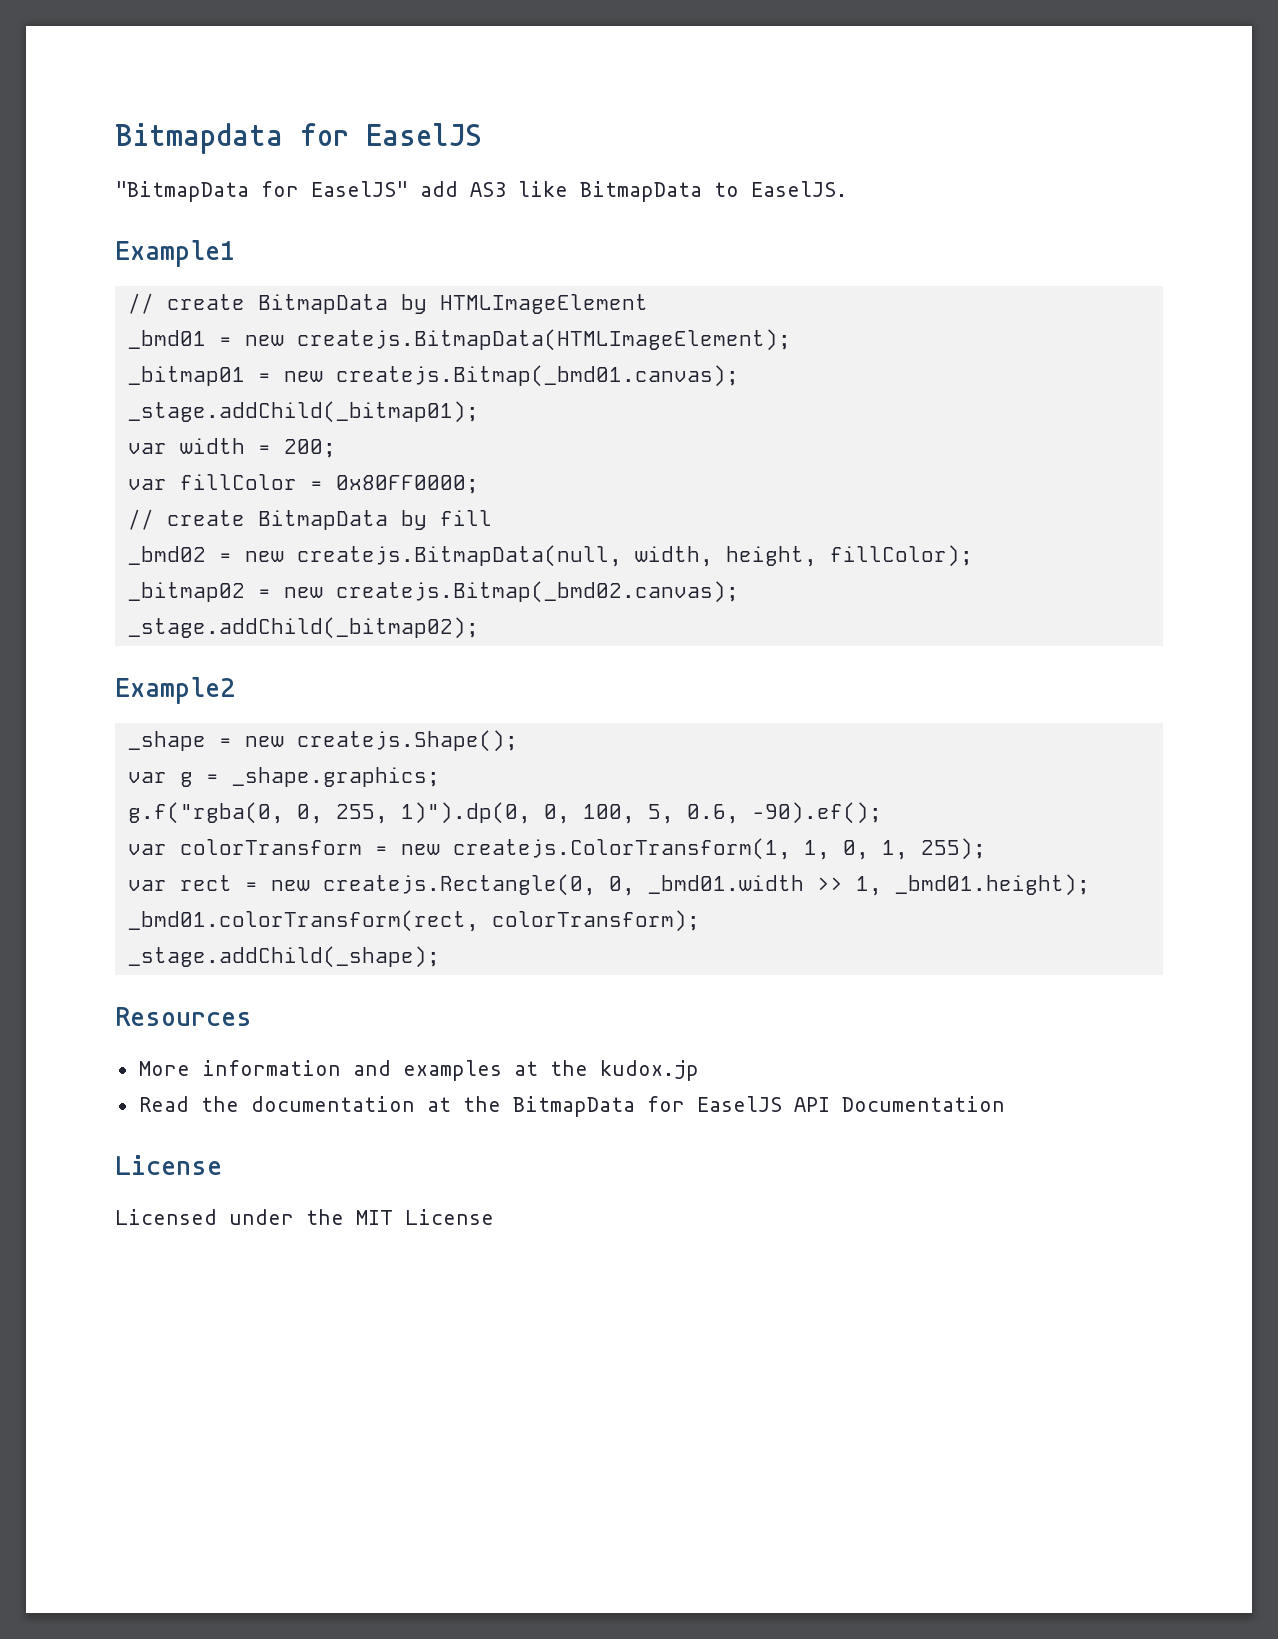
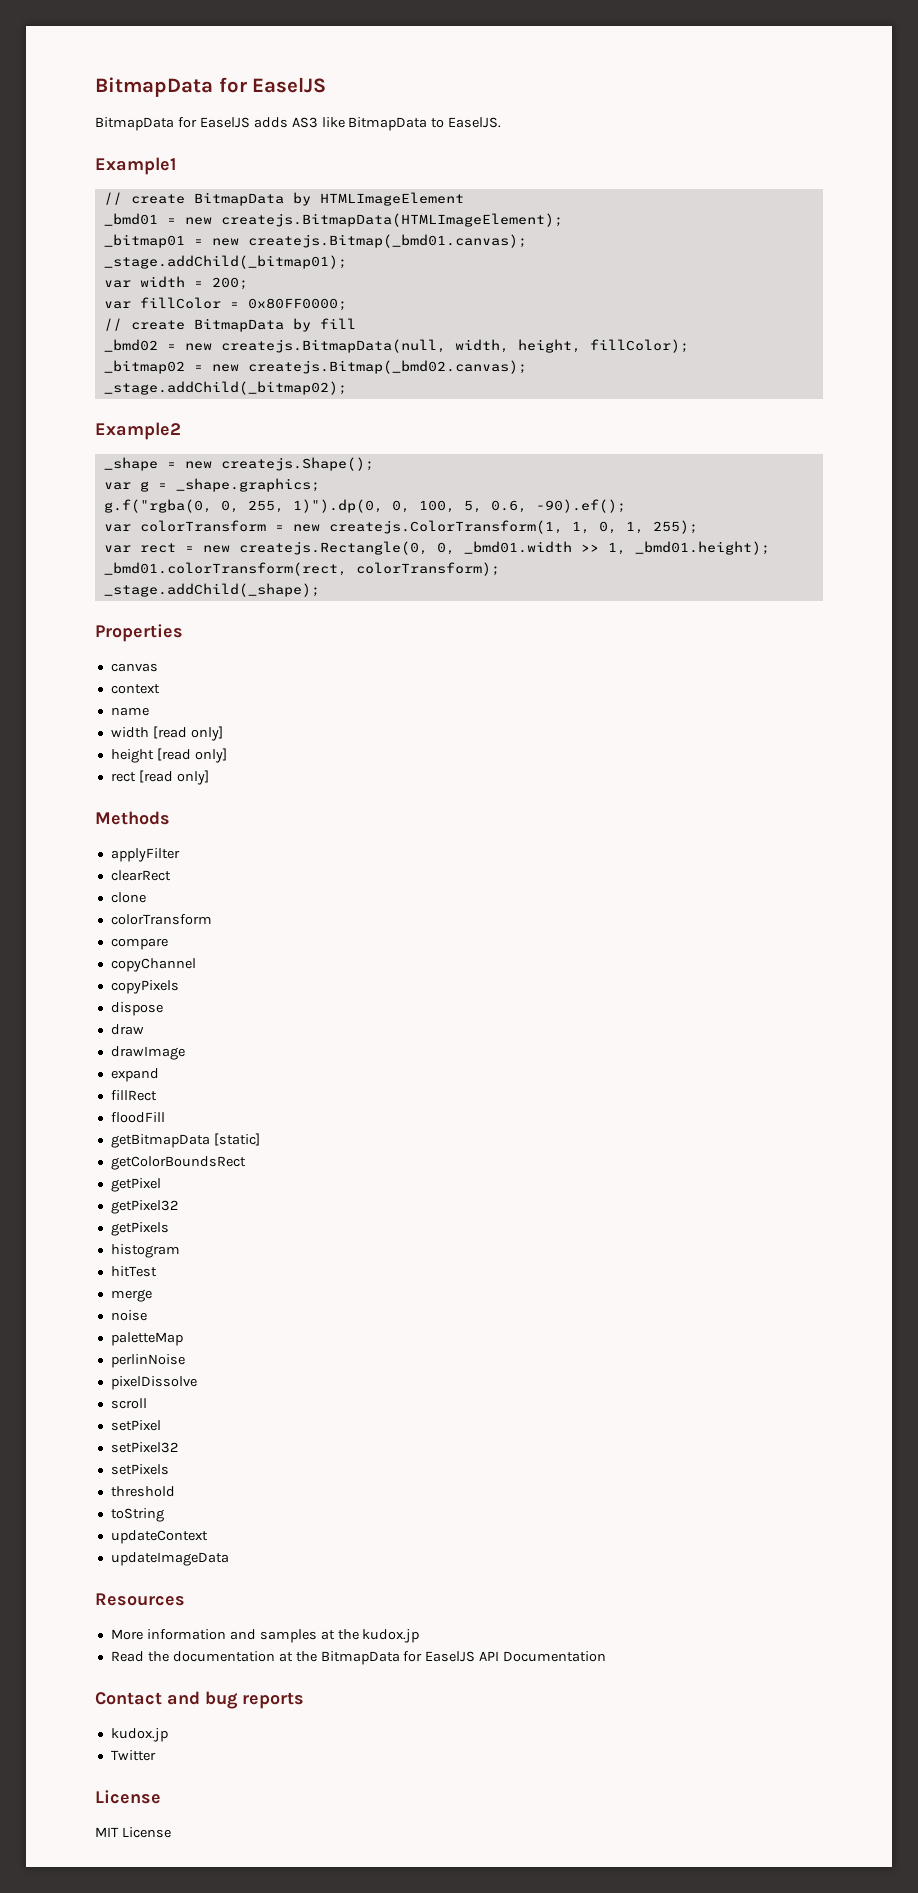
[115,123,283,154] Bitmapdata -> [95,77,213,97] BitmapData
[115,181,458,202] "BitmapData for EaselJS" add -> [95,117,288,131] BitmapData for EaselJS adds
(440, 957) none -> [95,624,183,642] [110,663,158,672] [110,684,160,694] [110,707,149,716] [110,726,223,741] [110,748,227,763] [110,770,209,785] [95,811,170,825] [110,848,180,862] [110,870,171,881] [110,892,146,903] [110,914,212,925] [110,938,168,950] [110,958,196,972] [110,980,179,994] [110,1002,163,1016] [110,1024,144,1035] [110,1046,185,1060] [110,1068,159,1082] [110,1090,157,1101] [110,1112,165,1123] [110,1133,260,1148] [110,1156,246,1170] [110,1178,161,1192] [110,1200,178,1214] [110,1222,169,1236] [110,1244,180,1258] [110,1266,157,1277] [110,1289,152,1302] [110,1310,147,1321] [110,1332,183,1346] [110,1354,185,1368] [110,1376,197,1390] [110,1398,147,1409] [110,1420,161,1431] [110,1442,178,1453] [110,1464,169,1475] [110,1486,175,1497] [110,1508,164,1522] [110,1530,208,1544] [110,1552,229,1566] // Properties // canvas // context // name // width [read only] // height [read only] // rect [read only] // Methods // applyFilter // clearRect // clone // colorTransform // compare // copyChannel // copyPixels // dispose // draw // drawImage // expand // fillRect // floodFill // getBitmapData [static] // getColorBoundsRect // getPixel // getPixel32 // getPixels // histogram // hitTest // merge // noise // paletteMap // perlinNoise // pixelDissolve // scroll // setPixel // setPixel32 // setPixels // threshold // toString // updateContext // updateImageData
[402,1060,502,1081] examples -> [259,1629,317,1643] samples
[115,1155,222,1175] [115,1209,344,1225] License // Licensed under the -> [95,1691,304,1709] [110,1728,168,1742] [110,1750,156,1761] [95,1790,161,1804] Contact and bug reports // kudox.jp // Twitter // License //

